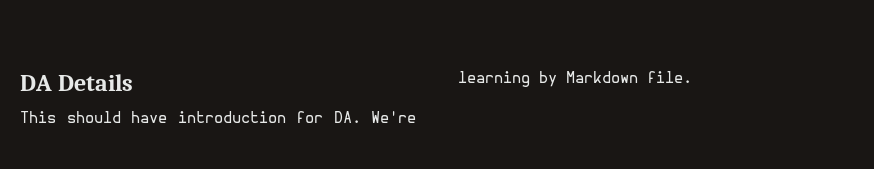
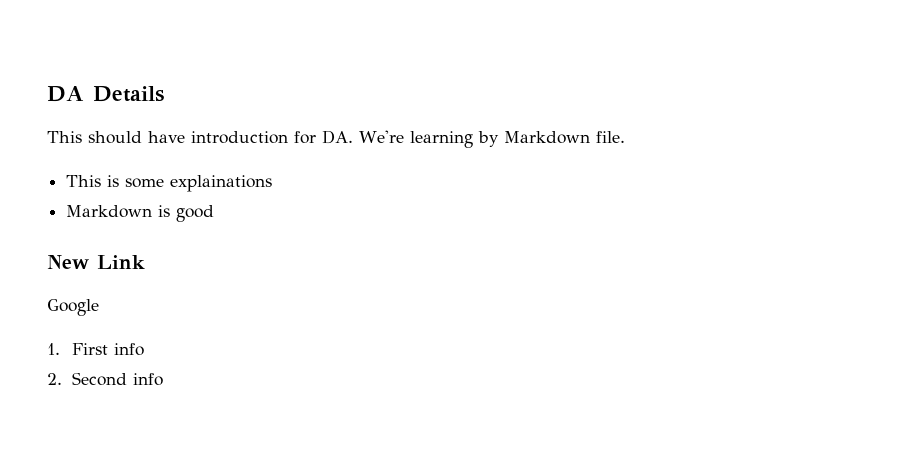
(692, 77) none -> [66,175,273,192] [66,205,215,222] [47,255,145,269] [47,299,99,316] [47,343,144,356] [47,372,163,386] // This is some explainations // Markdown is good // New Link // Google // 1. First info // 2. Second info

